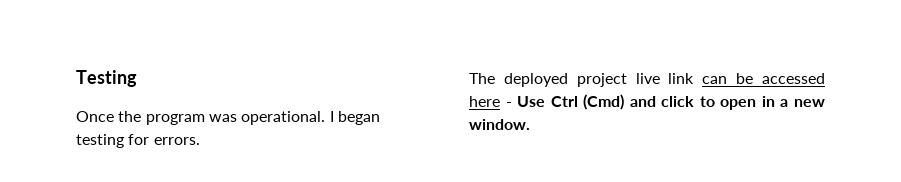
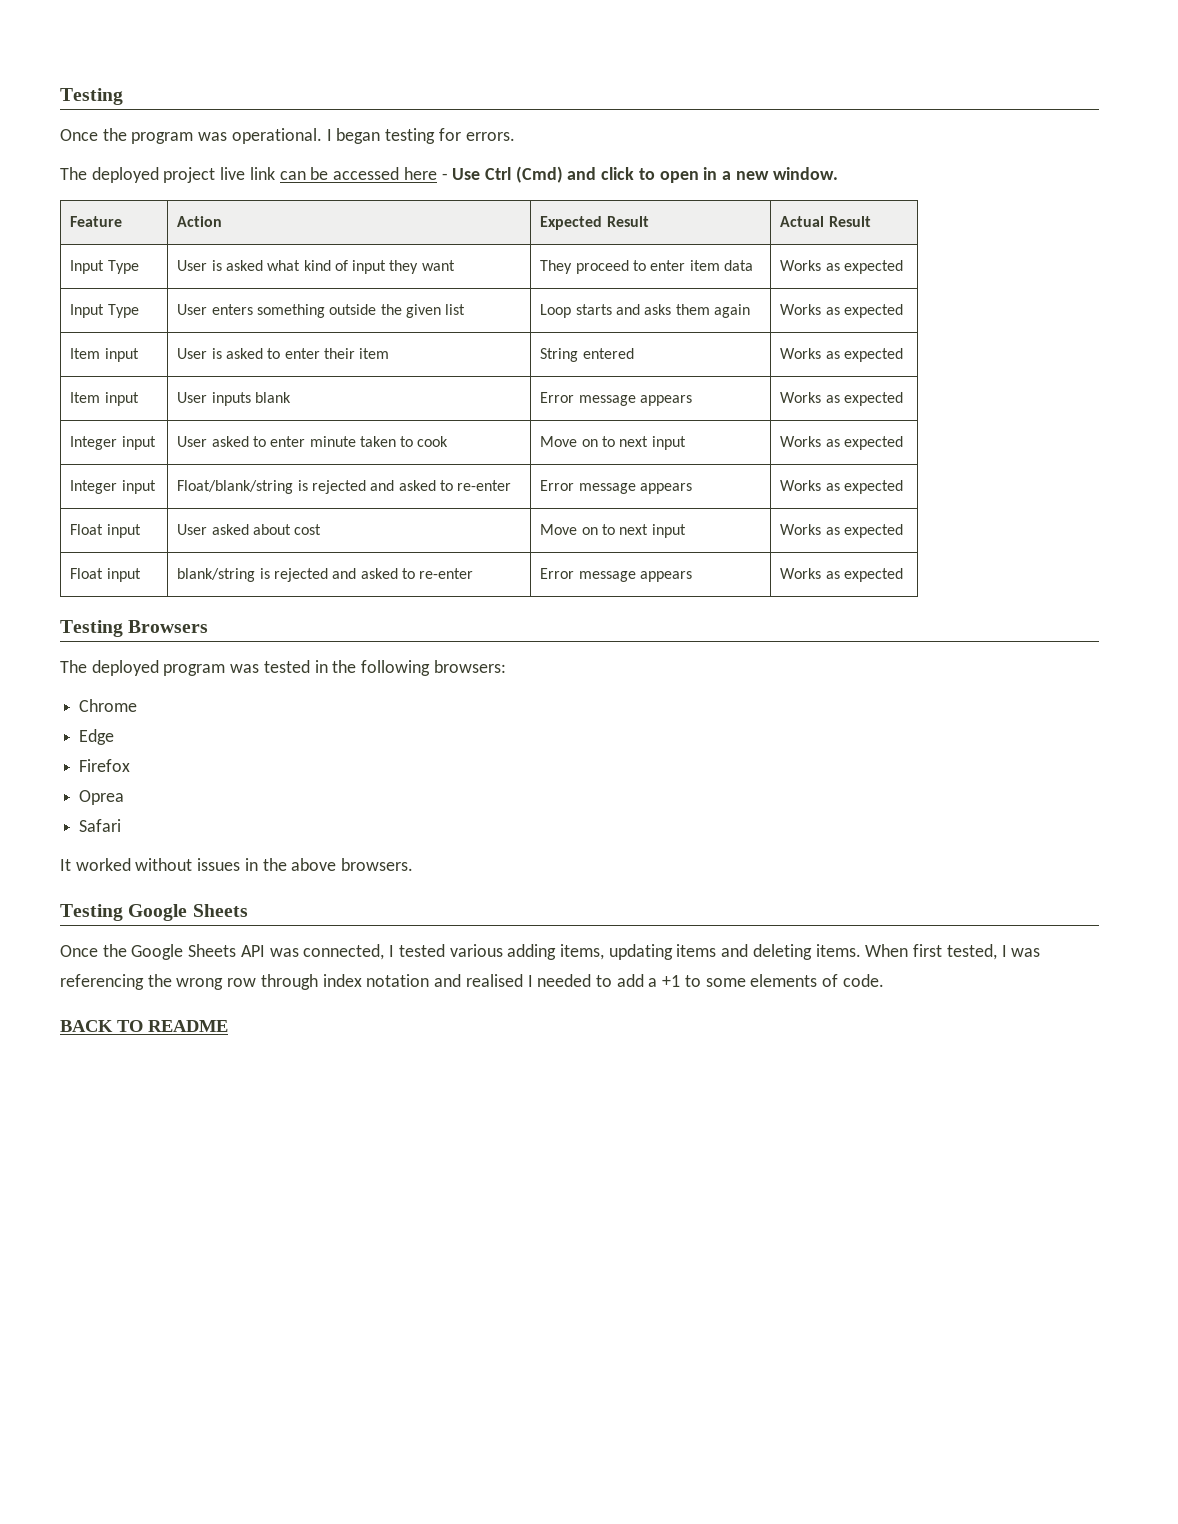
(530, 124) none -> [70,216,123,227] [177,216,223,227] [540,216,649,230] [780,216,871,227] [70,260,139,274] [177,260,455,274] [540,260,753,274] [780,260,903,274] [70,304,139,318] [177,304,466,318] [540,304,750,318] [780,304,903,318] [70,348,139,362] [177,348,390,359] [540,348,634,362] [780,348,903,362] [70,392,139,406] [177,392,291,406] [540,392,692,406] [780,392,903,406] [70,436,156,450] [177,436,449,447] [540,436,686,450] [780,436,903,450] [70,480,156,494] [177,480,512,494] [540,480,692,494] [780,480,903,494] [70,524,141,538] [177,524,322,535] [540,524,686,538] [780,524,903,538] [70,568,141,582] [177,568,474,582] [540,568,692,582] [780,568,903,582] [60,620,209,637] [60,660,506,676] [79,699,138,712] [79,729,115,745] [79,759,131,772] [79,790,125,805] [79,819,122,832] [60,858,414,871] [60,904,248,921] [60,944,1041,960] [60,974,884,990] [60,1020,228,1032] // Feature | Action | Expected Result | Actual Result // Input Type | User is asked what kind of input they want | They proceed to enter item data | Works as expected // Input Type | User enters something outside the given list | Loop starts and asks them again | Works as expected // Item input | User is asked to enter their item | String entered | Works as expected // Item input | User inputs blank | Error message appears | Works as expected // Integer input | User asked to enter minute taken to cook | Move on to next input | Works as expected // Integer input | Float/blank/string is rejected and asked to re-enter | Error message appears | Works as expected // Float input | User asked about cost | Move on to next input | Works as expected // Float input | blank/string is rejected and asked to re-enter | Error message appears | Works as expected // Testing Browsers // The deployed program was tested in the following browsers: // Chrome // Edge // Firefox // Oprea // Safari // It worked without issues in the above browsers. // Testing Google Sheets // Once the Google Sheets API was connected, I tested various adding items, updating items and deleting items. When first tested, I was referencing the wrong row through index notation and realised I needed to add a +1 to some elements of code. // BACK TO README

